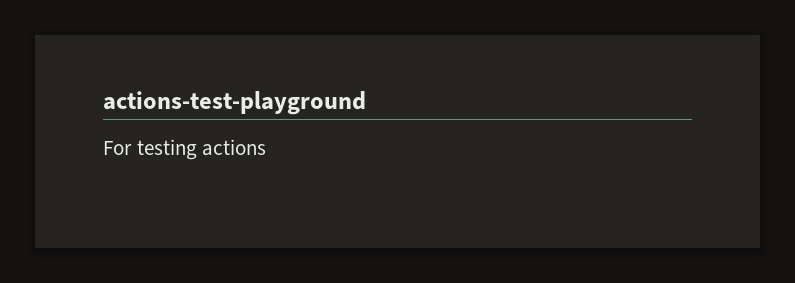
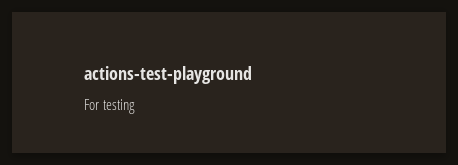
[202,139,267,156] actions -> (136, 106) none

